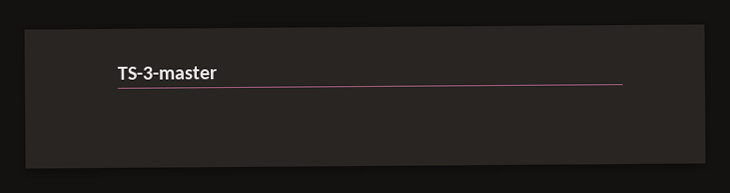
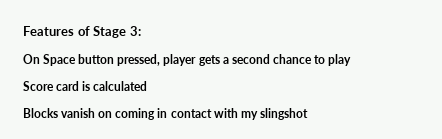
[117,66,217,80] TS-3-master -> [23,26,141,38] [23,54,352,66] [23,81,148,91] [23,108,308,120] Features of Stage 3: // On Space button pressed, player gets a second chance to play // Score card is calculated // Blocks vanish on coming in contact with my slingshot

